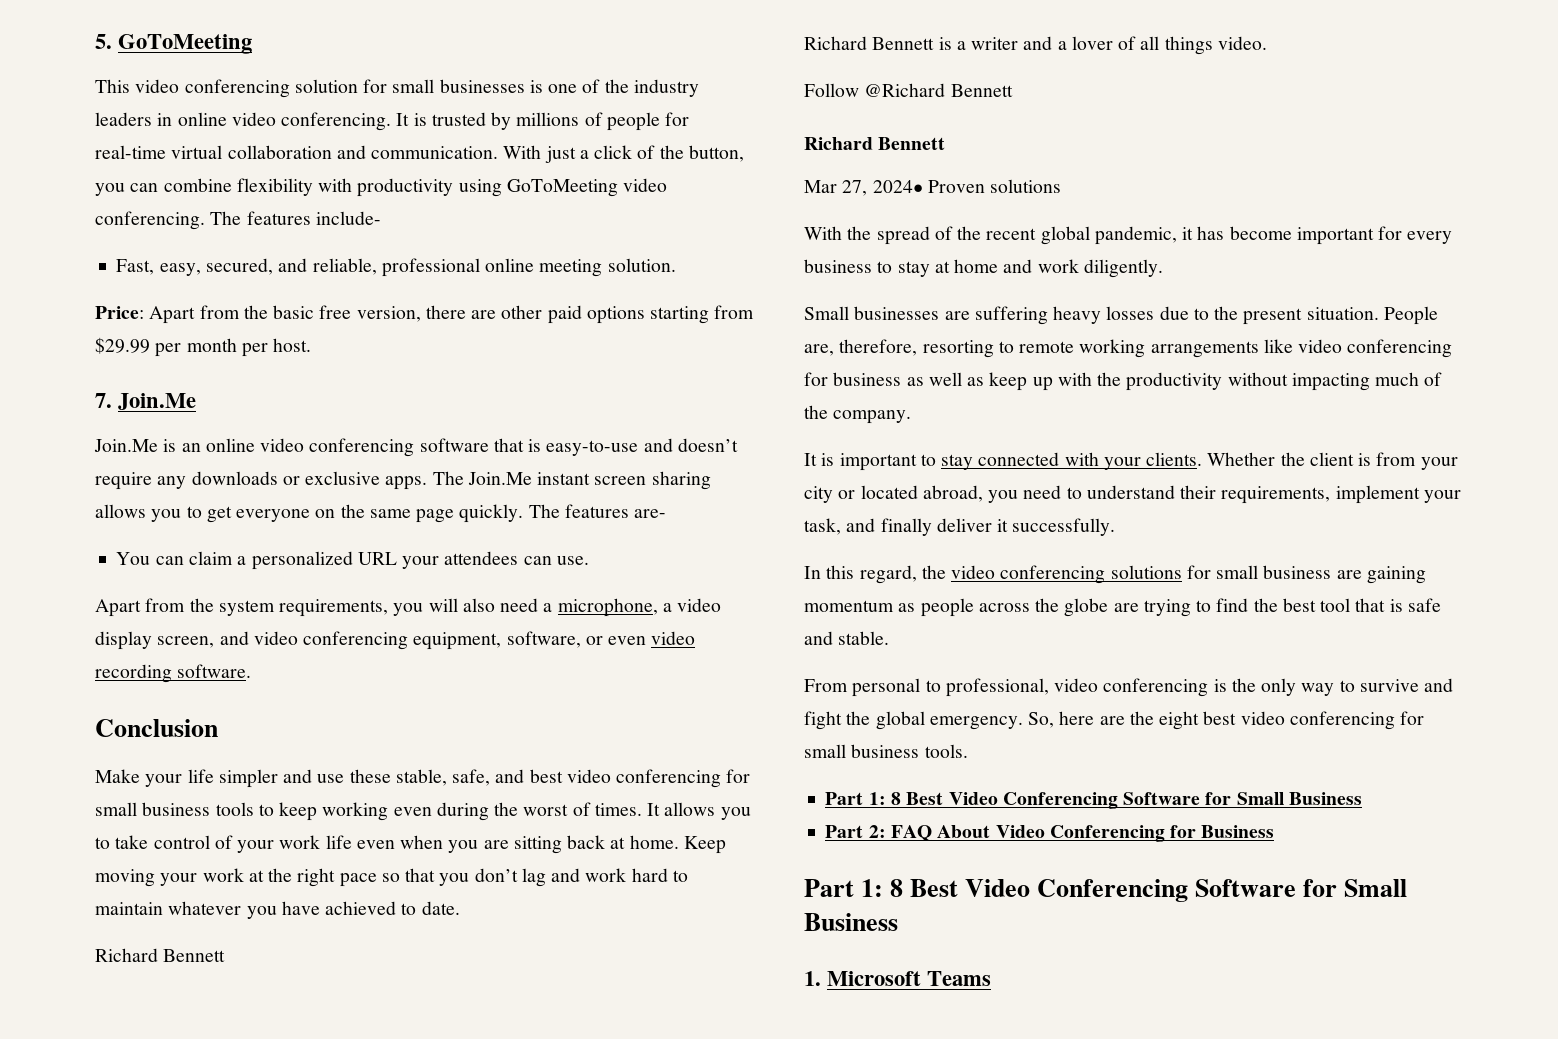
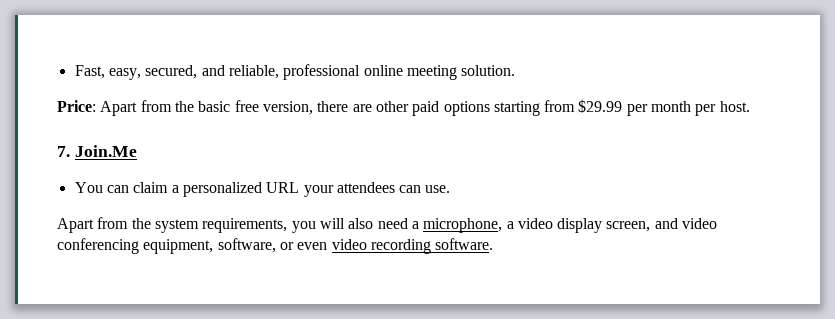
[95,34,253,54] [95,79,699,98] [95,112,690,131] [95,145,744,163] [95,178,668,197] [95,211,381,230] 5. GoToMeeting // This video conferencing solution for small businesses is one of the industry leaders in online video conferencing. It is trusted by millions of people for real-time virtual collaboration and communication. With just a click of the button, you can combine flexibility with productivity using GoToMeeting video conferencing. The features include- // -> (74, 72) none
[94,438,738,457] [95,471,711,490] [95,504,667,523] // Join.Me is an online video conferencing software that is easy-to-use and doesn’t require any downloads or exclusive apps. The Join.Me instant screen sharing allows you to get everyone on the same page quickly. The features are- -> (137, 151) none
[95,719,218,737] [95,769,751,788] [95,802,751,821] [95,835,726,854] [95,868,688,887] [95,901,460,919] [95,948,226,962] [804,36,1267,55] [804,83,1013,97] [804,137,946,150] [804,179,1062,196] [804,226,1453,245] [804,259,1163,278] [804,306,1438,325] [804,339,1453,358] [804,372,1443,391] [804,405,912,424] [804,452,1458,471] [804,485,1461,504] [804,518,1116,536] [804,565,1426,584] [804,598,1441,617] [804,631,890,645] [804,678,1454,697] [804,711,1425,730] [804,744,968,758] [825,792,1362,809] [825,825,1275,842] [804,879,1408,902] [804,913,898,931] [804,971,992,986] // Conclusion // Make your life simpler and use these stable, safe, and best video conferencing for small business tools to keep working even during the worst of times. It allows you to take control of your work life even when you are sitting back at home. Keep moving your work at the right pace so that you don’t lag and work hard to maintain whatever you have achieved to date. // Richard Bennett // Richard Bennett is a writer and a lover of all things video. // Follow @Richard Bennett // Richard Bennett // Mar 27, 2024• Proven solutions // With the spread of the recent global pandemic, it has become important for every business to stay at home and work diligently. // Small businesses are suffering heavy losses due to the present situation. People are, therefore, resorting to remote working arrangements like video conferencing for business as well as keep up with the productivity without impacting much of the company. // It is important to stay connected with your clients. Whether the client is from your city or located abroad, you need to understand their requirements, implement your task, and finally deliver it successfully. // In this regard, the video conferencing solutions for small business are gaining momentum as people across the globe are trying to find the best tool that is safe and stable. // From personal to professional, video conferencing is the only way to survive and fight the global emergency. So, here are the eight best video conferencing for small business tools. // Part 1: 8 Best Video Conferencing Software for Small Business // Part 2: FAQ About Video Conferencing for Business // Part 1: 8 Best Video Conferencing Software for Small Business // 1. Microsoft Teams -> (494, 244) none

